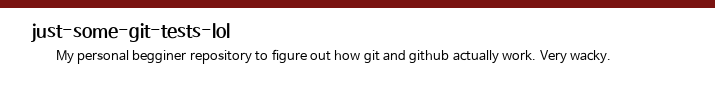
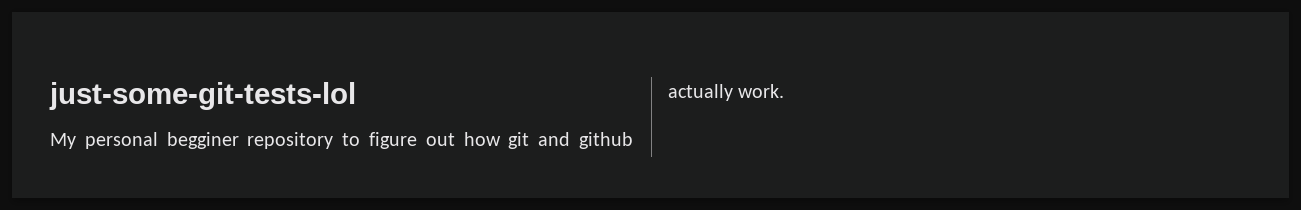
[539,50,611,64] Very wacky. -> (785, 91) none

